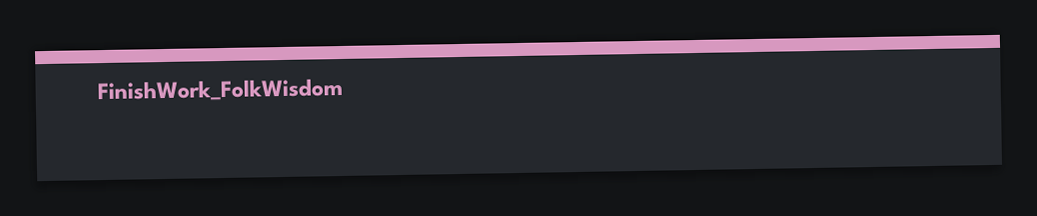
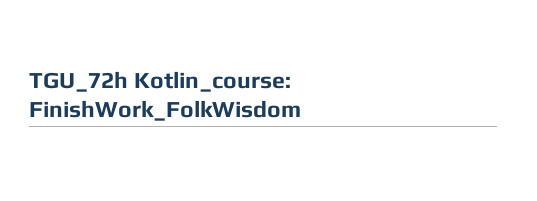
(97, 90) none -> [29,71,292,92] TGU_72h Kotlin_course:

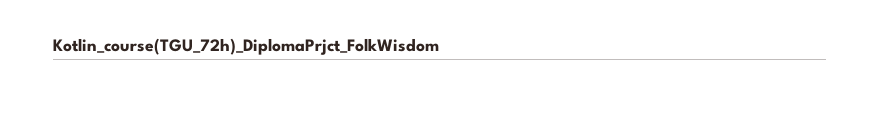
[29,71,292,92] [29,100,301,121] TGU_72h Kotlin_course: FinishWork_FolkWisdom -> [53,38,439,55] Kotlin_course(TGU_72h)_DiplomaPrjct_FolkWisdom

